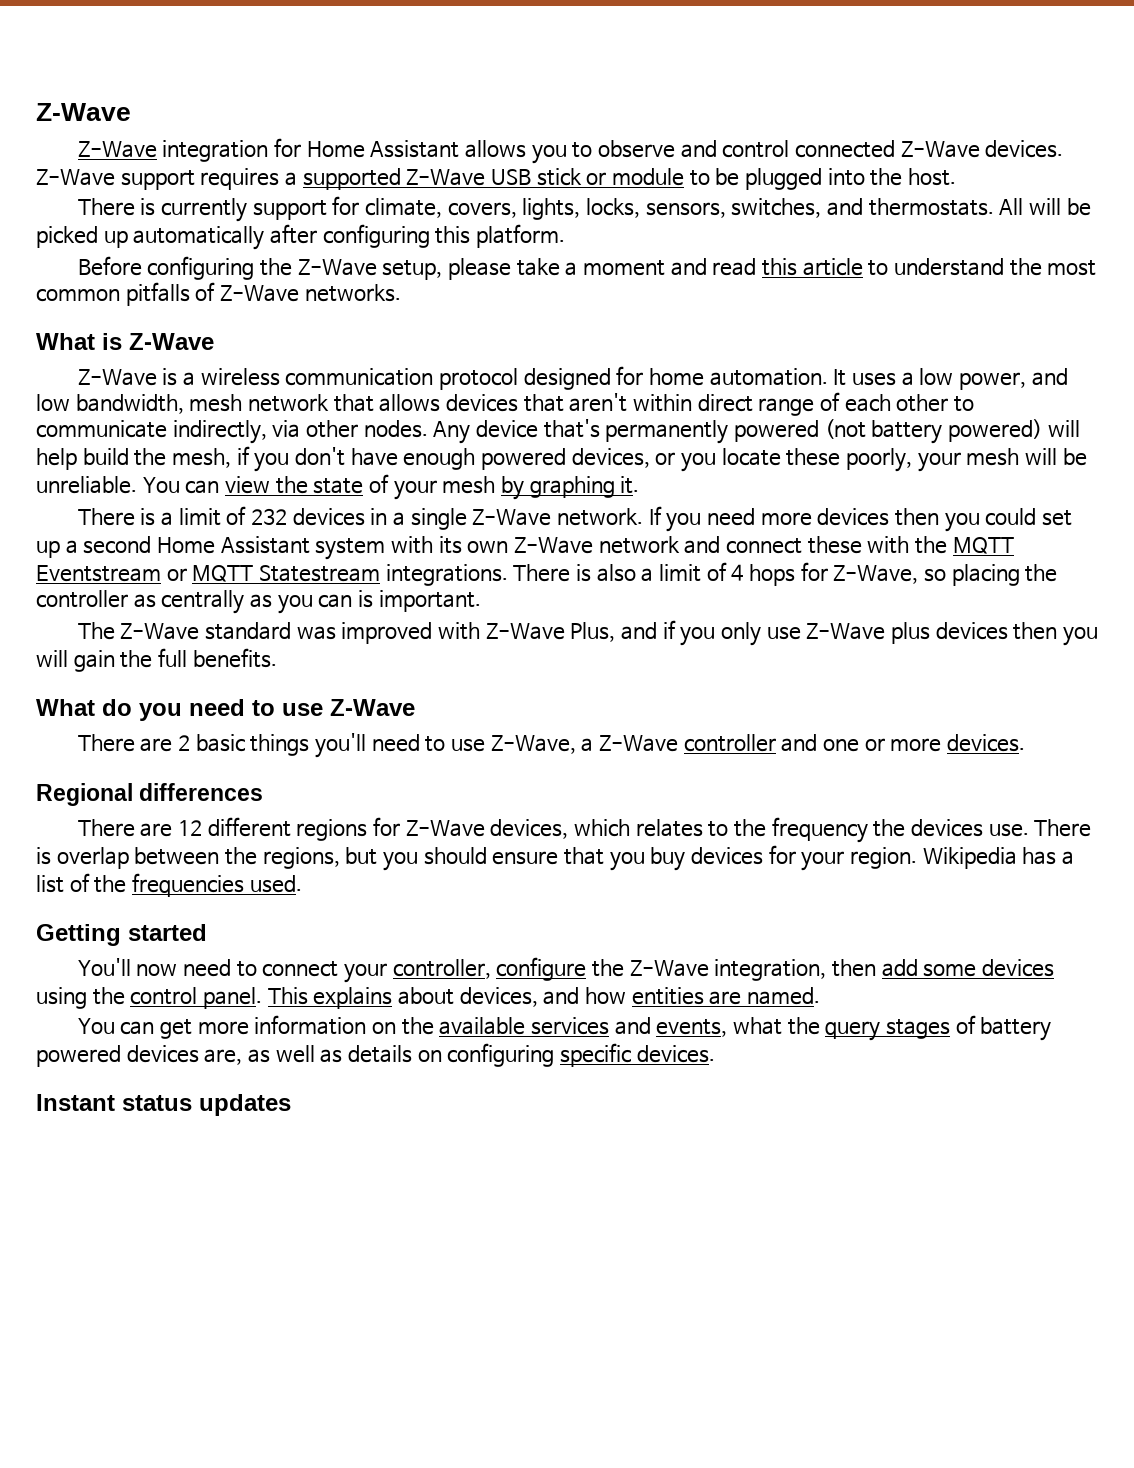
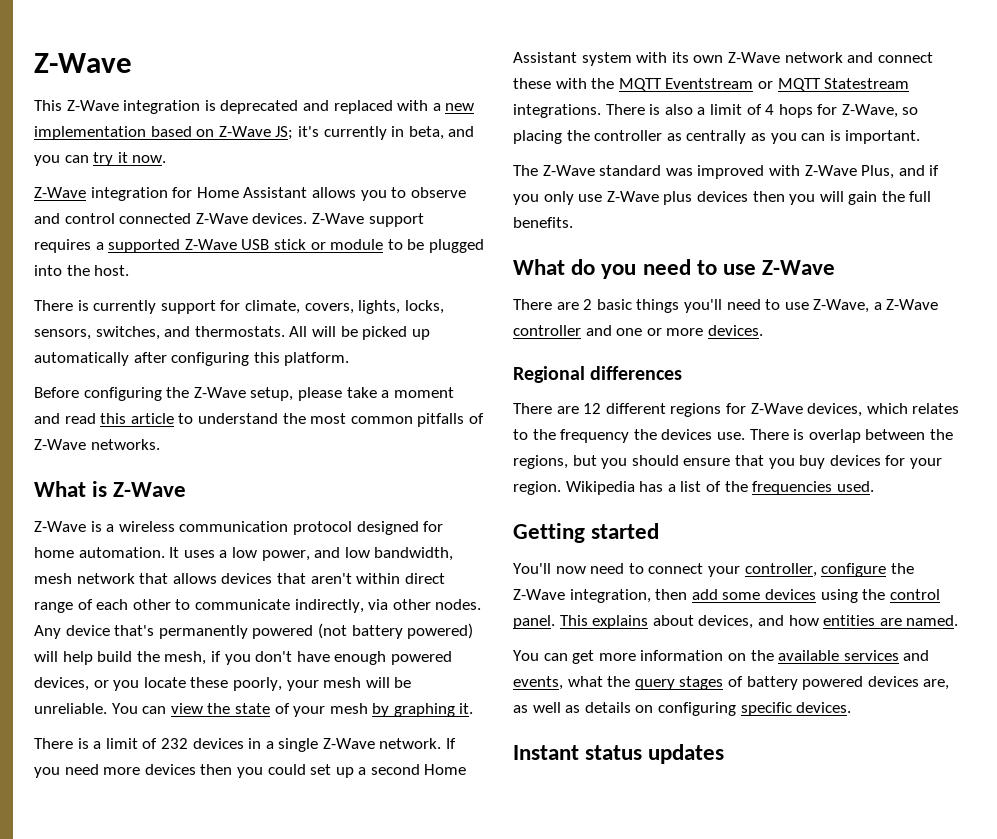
[36,103,131,121] Z-Wave -> [34,53,132,73] [34,100,475,114] [34,126,475,140] [34,152,167,166] Z-Wave // This Z-Wave integration is deprecated and replaced with a new implementation based on Z-Wave JS; it's currently in beta, and you can try it now.

